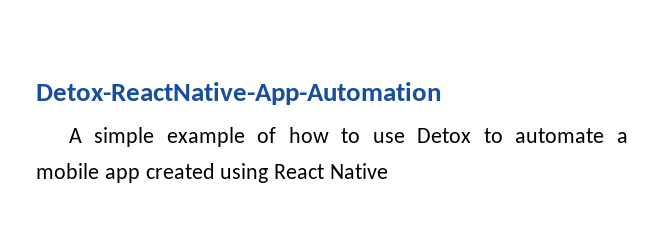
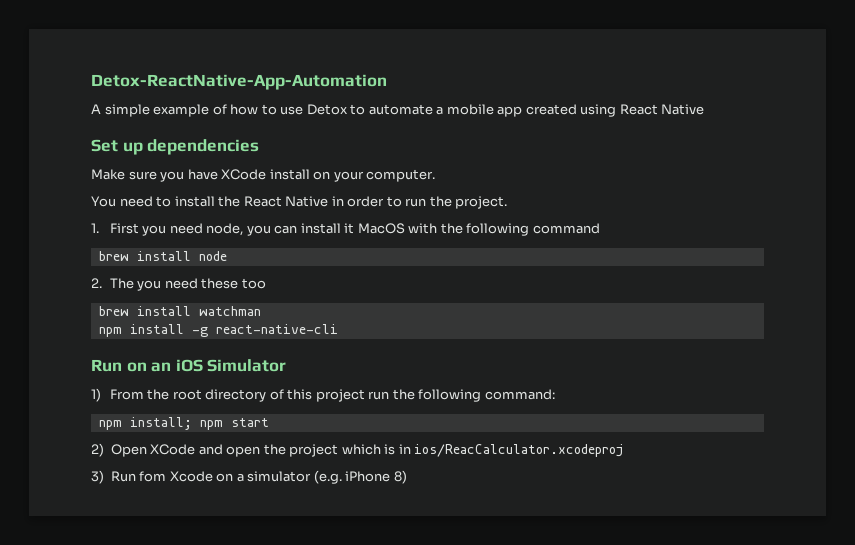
(389, 171) none -> [91,139,260,155] [91,169,436,182] [91,196,508,209] [91,223,600,236] [98,251,227,261] [91,278,266,291] [98,306,261,316] [98,324,338,337] [91,359,287,372] [91,388,555,402] [98,417,269,430] [91,443,624,457] [91,470,407,484] // Set up dependencies // Make sure you have XCode install on your computer. // You need to install the React Native in order to run the project. // 1. First you need node, you can install it MacOS with the following command // brew install node // 2. The you need these too // brew install watchman // npm install -g react-native-cli // Run on an iOS Simulator // 1) From the root directory of this project run the following command: // npm install; npm start // 2) Open XCode and open the project which is in ios/ReacCalculator.xcodeproj // 3) Run fom Xcode on a simulator (e.g. iPhone 8)

